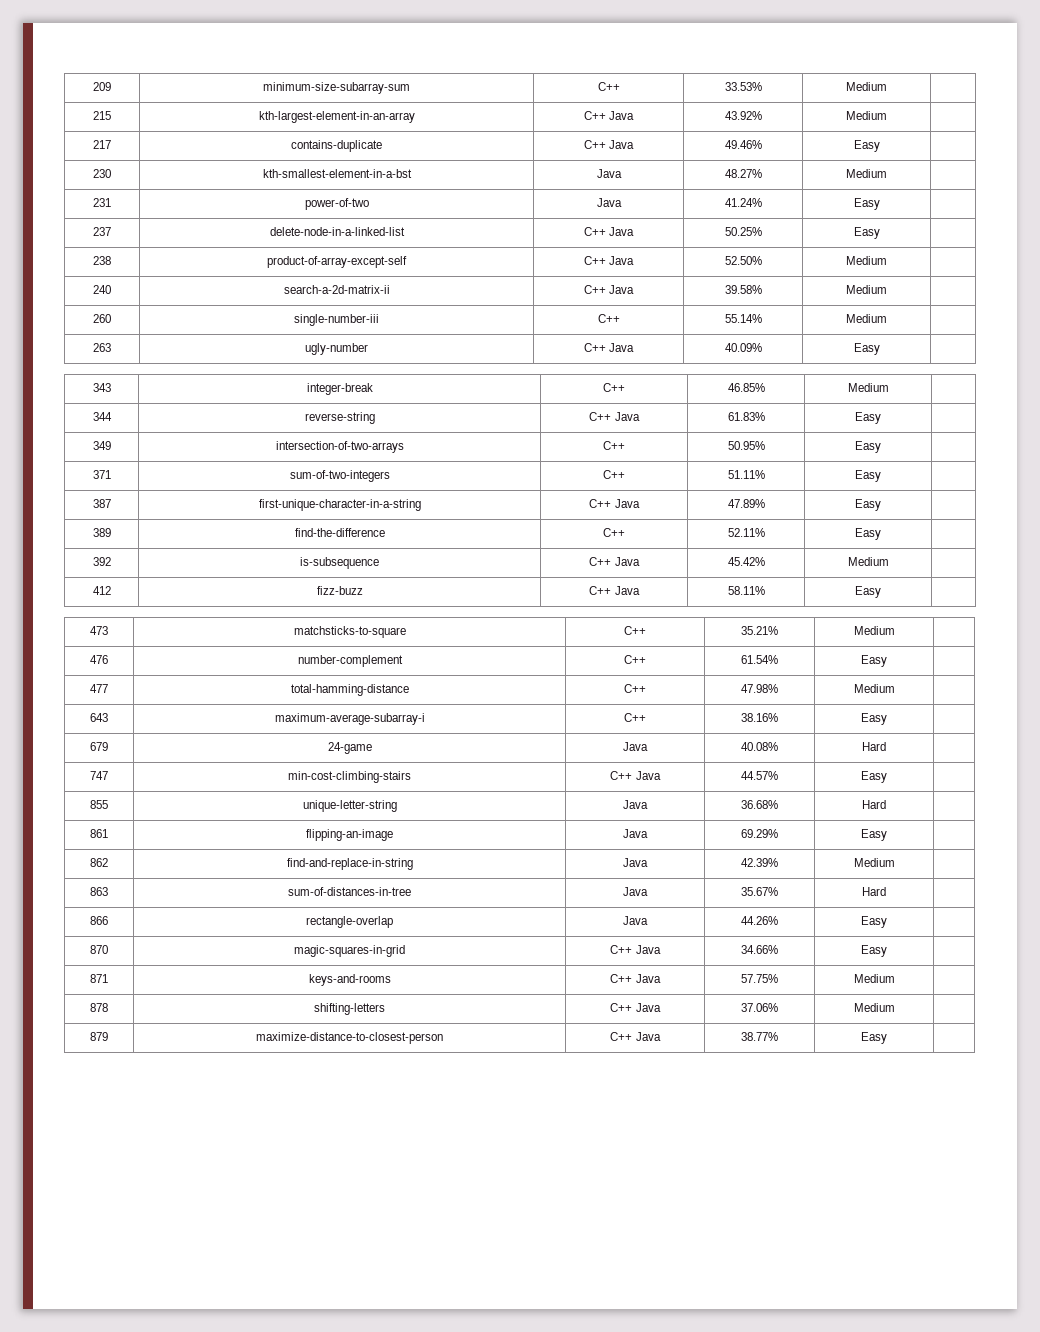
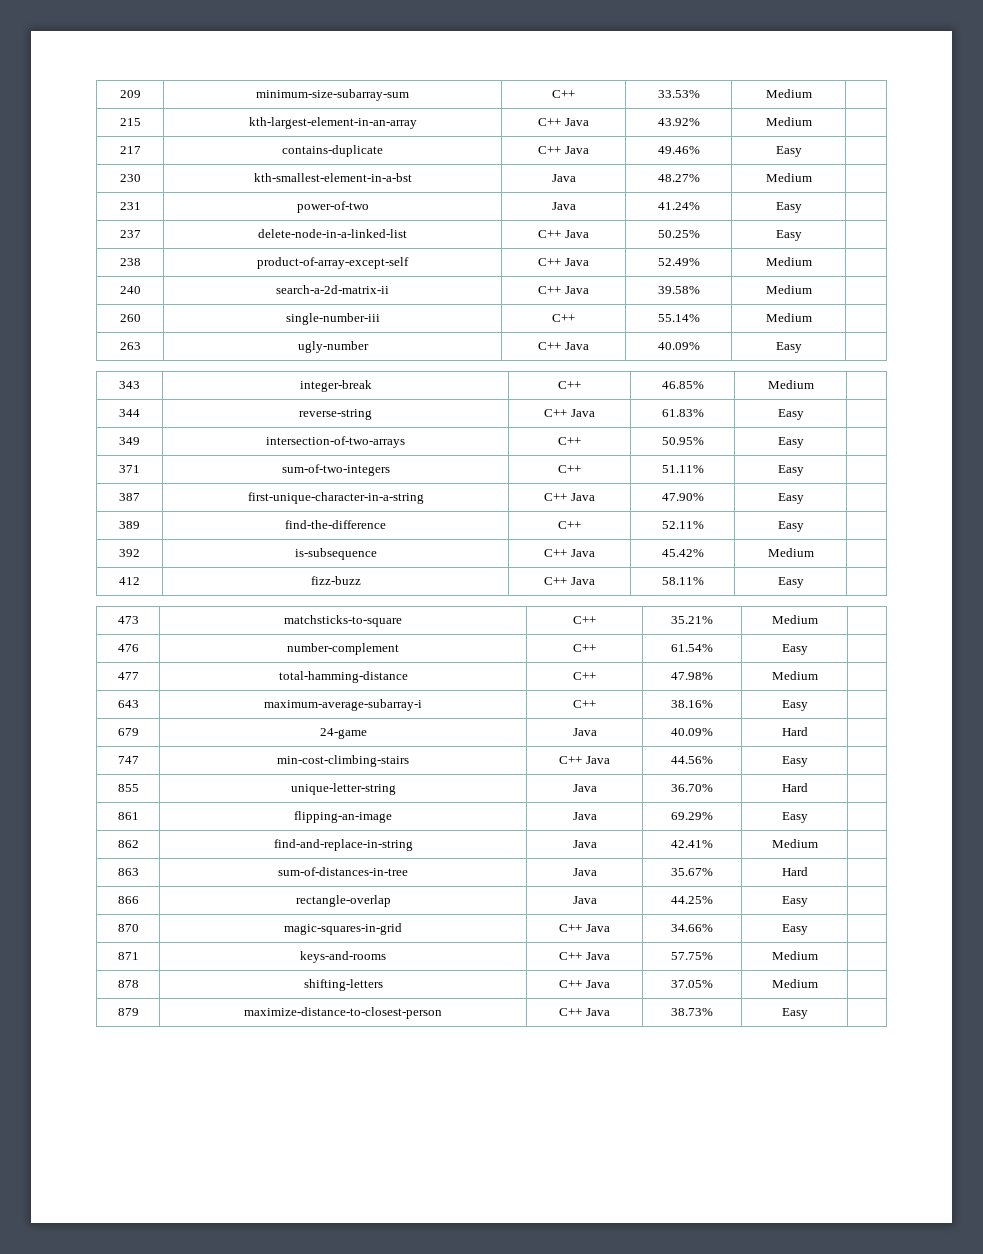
[724,256,762,265] 52.50% -> [657,258,700,266] 52.49%
[727,499,765,508] 47.89% -> [661,493,704,501] 47.90%
[741,742,778,751] 40.08% -> [671,728,713,736] 40.09%
[741,771,778,780] 44.57% -> [671,756,713,764] 44.56%
[741,800,778,809] 36.68% -> [671,784,713,792] 36.70%
[741,858,778,867] 42.39% -> [671,840,713,848] 42.41%
[741,916,778,925] 44.26% -> [671,896,713,904] 44.25%
[741,1003,778,1012] 37.06% -> [671,980,713,988] 37.05%
[741,1032,778,1041] 38.77% -> [671,1008,713,1016] 38.73%

